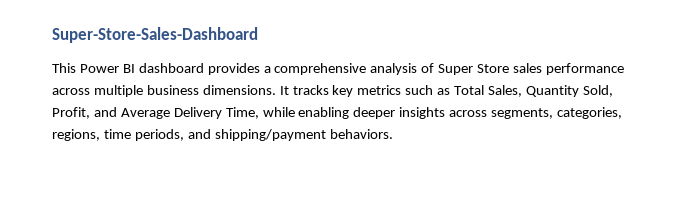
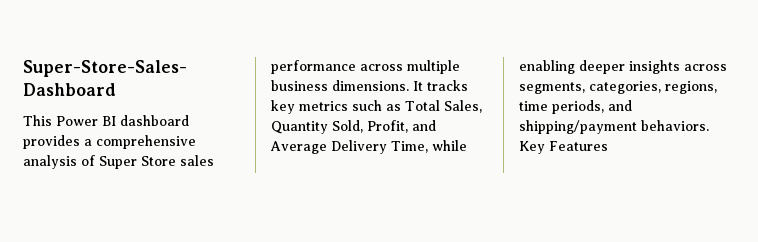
(393, 134) none -> [519,141,608,154] Key Features

